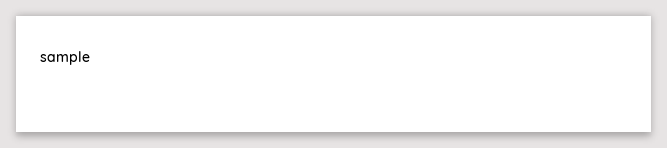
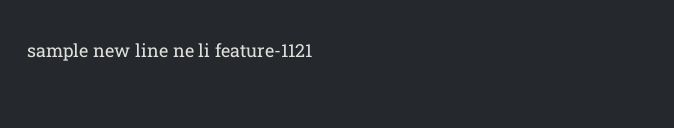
(90, 58) none -> [92,43,313,58] new line ne li feature-1121

